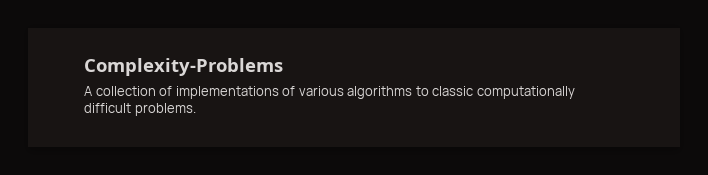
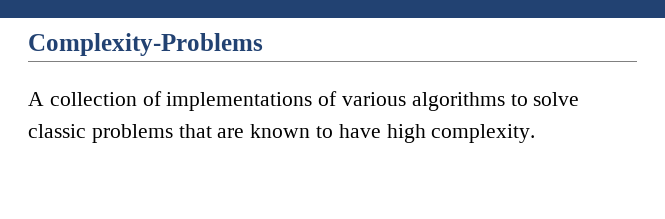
[432,86,575,99] [84,103,196,116] classic computationally difficult problems. -> [533,92,580,106] [28,124,536,143] solve classic problems that are known to have high complexity.

